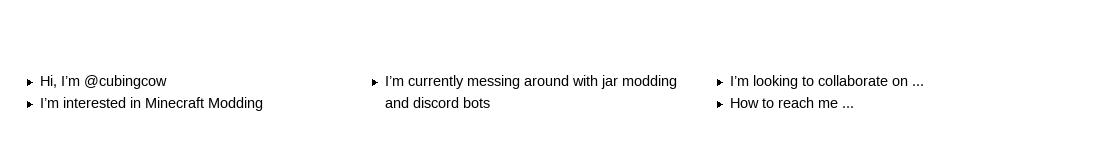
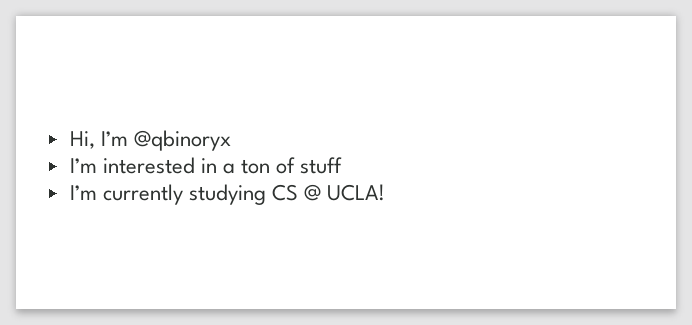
[83,75,167,89] @cubingcow -> [133,130,231,151] @qbinoryx
[144,97,263,111] [384,75,677,89] [384,97,490,108] [729,75,924,89] [729,97,854,108] Minecraft Modding // I’m currently messing around with jar modding and discord bots // I’m looking to collaborate on ... // How to reach me ... -> [222,157,343,174] [69,184,386,205] a ton of stuff // I’m currently studying CS @ UCLA!

